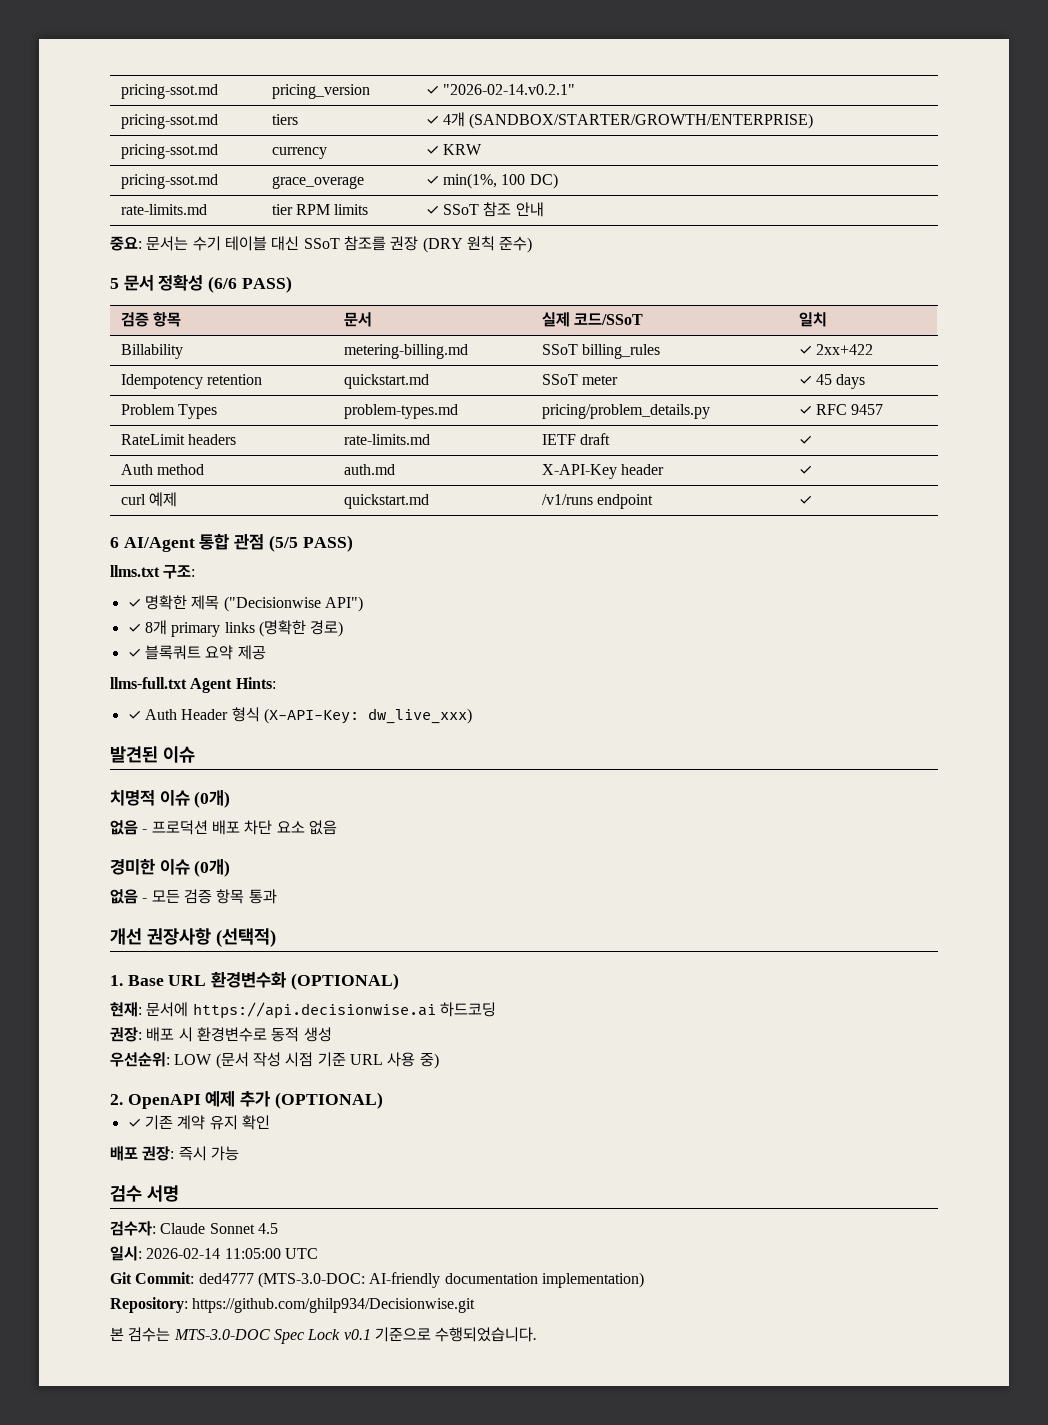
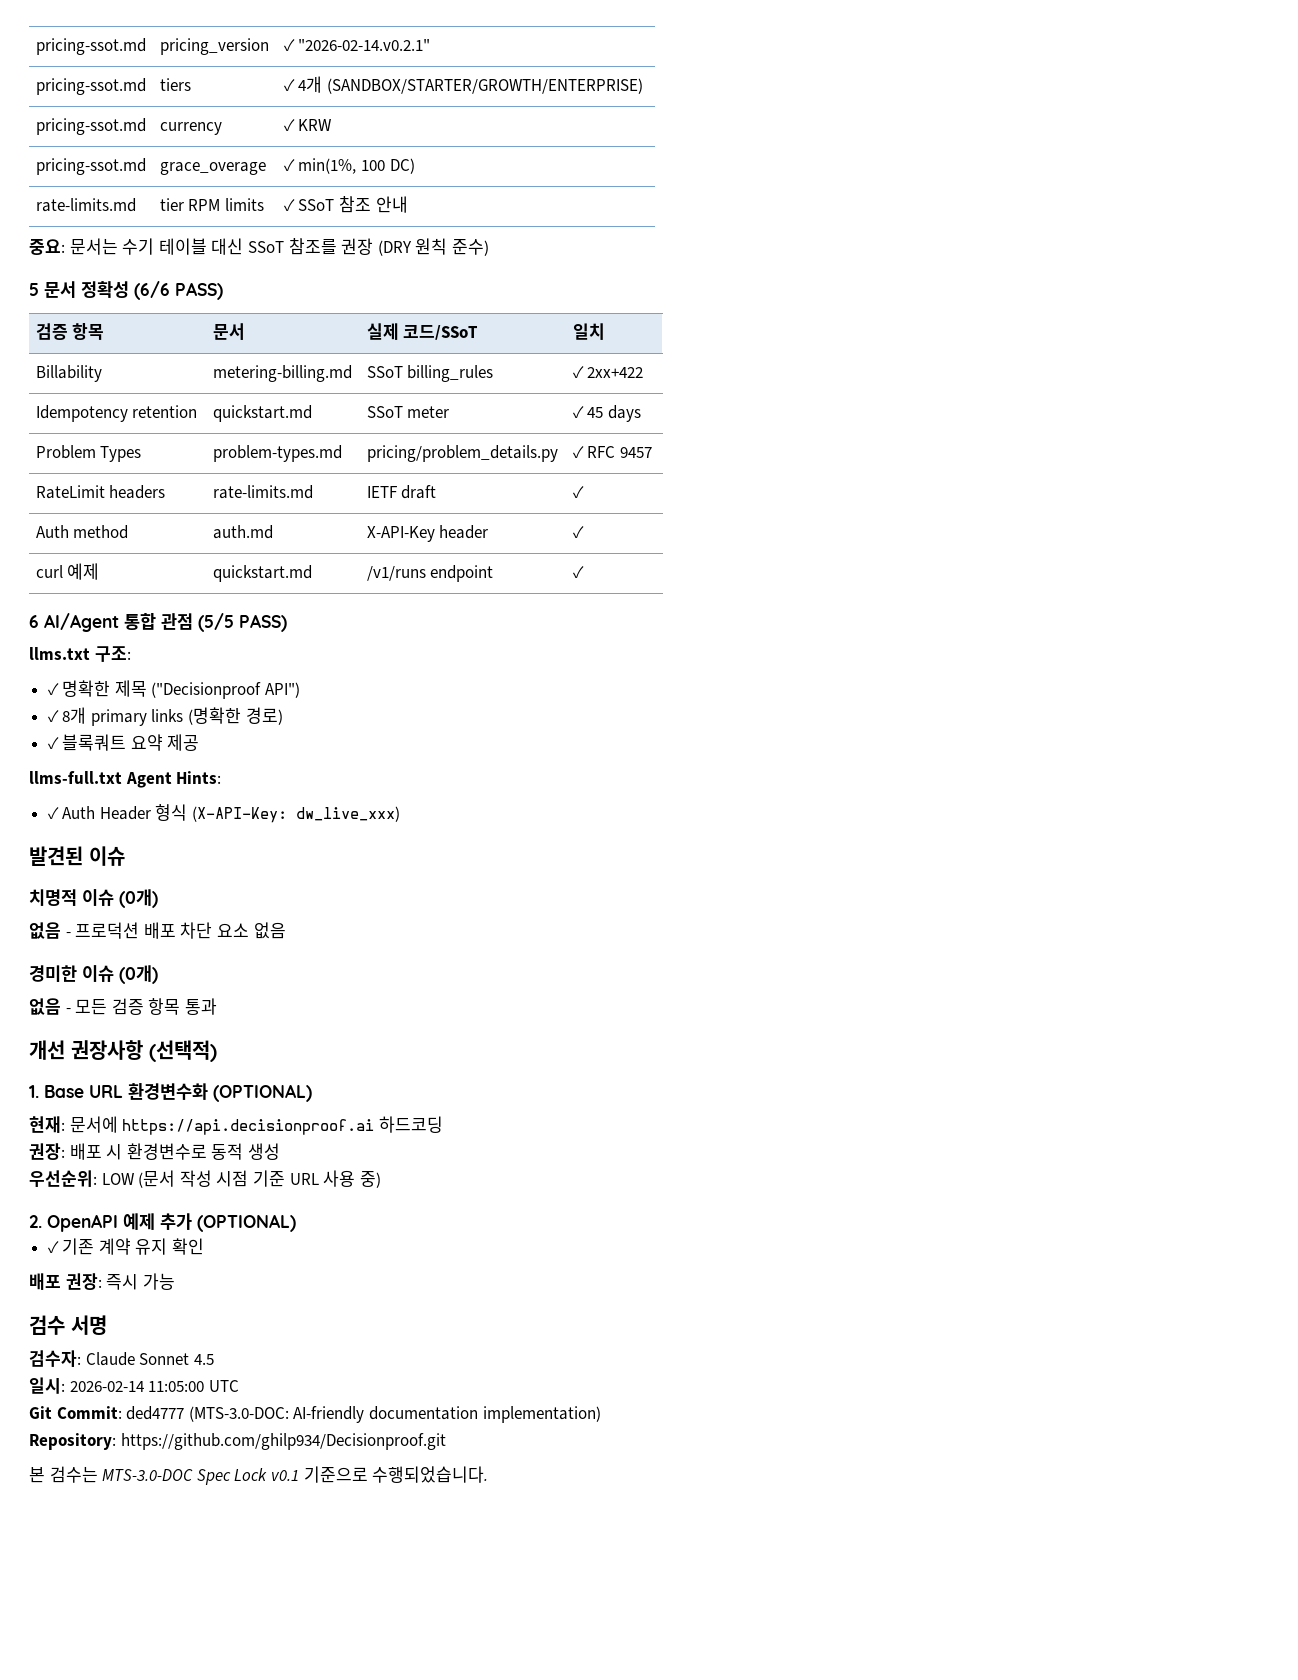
[223,596,321,612] ("Decisionwise -> [151,682,262,699] ("Decisionproof
[192,1002,436,1019] https://api.decisionwise.ai -> [122,1119,375,1135] https://api.decisionproof.ai
[192,1298,476,1313] https://github.com/ghilp934/Decisionwise.git -> [120,1433,446,1450] https://github.com/ghilp934/Decisionproof.git

